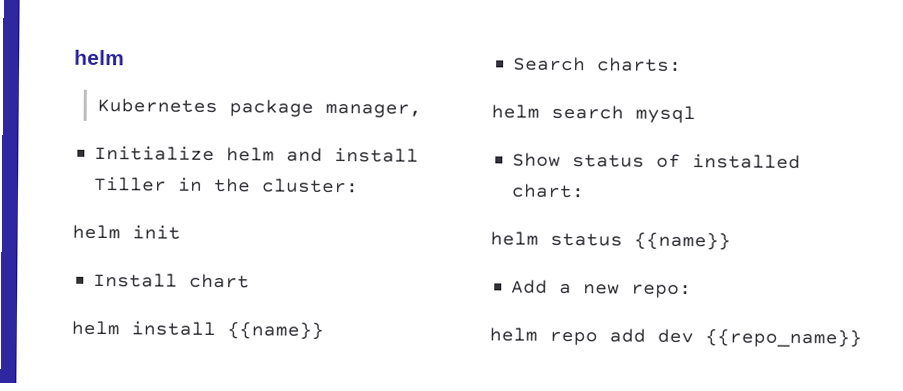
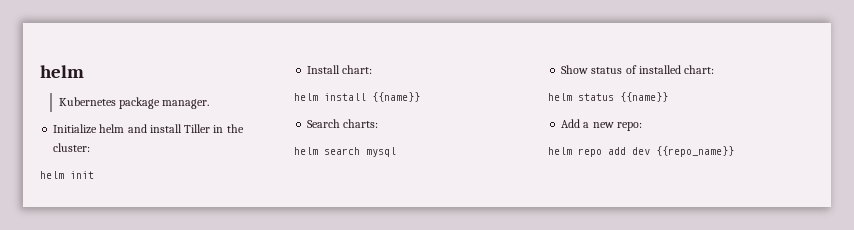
[325,103,423,118] manager, -> [162,99,210,109] manager.
[189,273,251,289] chart -> [342,65,373,74] chart:

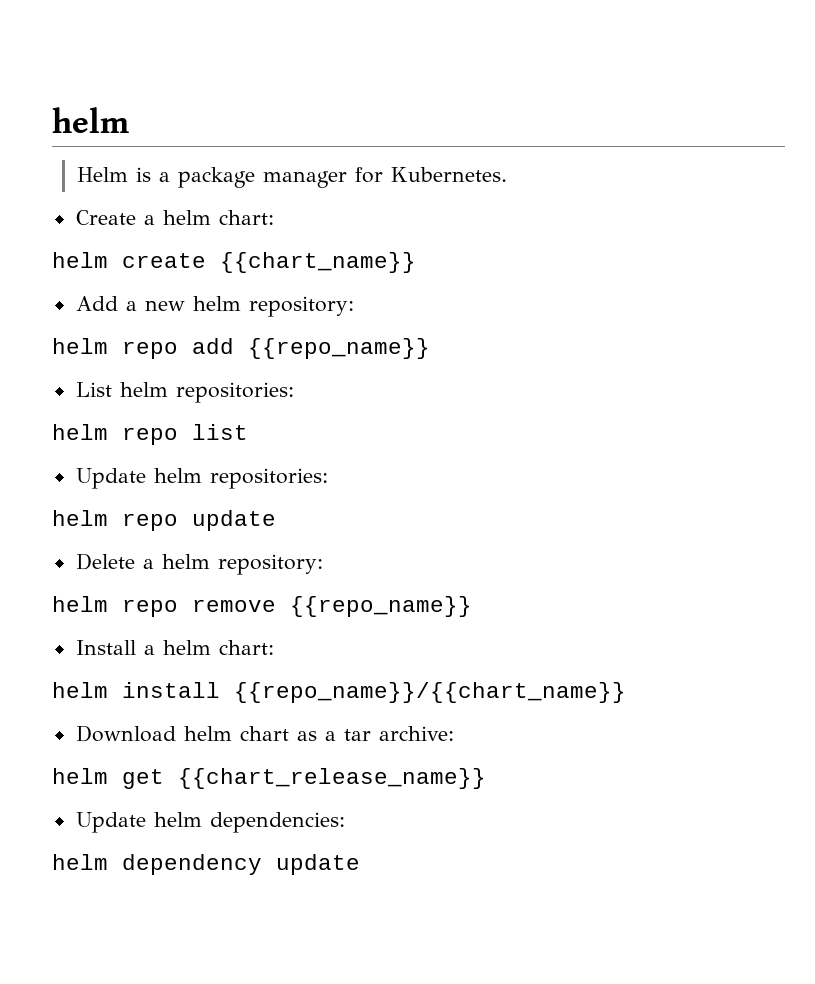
[58,97,210,109] [53,124,244,134] [53,143,91,152] [40,171,94,179] Kubernetes package manager. // Initialize helm and install Tiller in the cluster: // helm init -> [77,167,508,188] [75,210,274,225] [52,252,416,273] [75,296,354,317] [52,338,430,359] [75,382,294,403] [52,424,248,445] [75,468,328,489] [52,510,276,531] [75,553,323,575] [52,596,472,617] Helm is a package manager for Kubernetes. // Create a helm chart: // helm create {{chart_name}} // Add a new helm repository: // helm repo add {{repo_name}} // List helm repositories: // helm repo list // Update helm repositories: // helm repo update // Delete a helm repository: // helm repo remove {{repo_name}}
(341, 69) none -> [143,640,211,655] a helm
[372,92,420,102] [307,119,379,128] [294,147,396,157] [561,65,715,74] [548,92,668,102] [561,119,642,131] [548,146,734,157] {{name}} // Search charts: // helm search mysql // Show status of installed chart: // helm status {{name}} // Add a new repo: // helm repo add dev {{repo_name}} -> [234,682,626,703] [75,725,454,742] [52,768,486,789] [75,812,345,833] [52,854,360,875] {{repo_name}}/{{chart_name}} // Download helm chart as a tar archive: // helm get {{chart_release_name}} // Update helm dependencies: // helm dependency update

